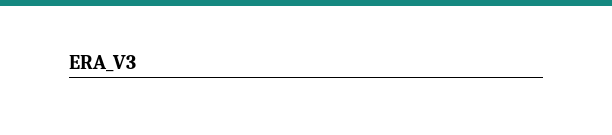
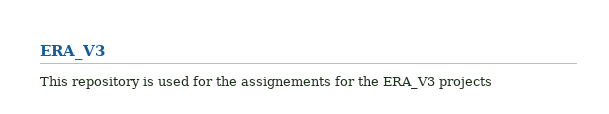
[69,55,136,72] ERA_V3 -> [40,45,105,60] [40,76,492,89] ERA_V3 // This repository is used for the assignements for the ERA_V3 projects

